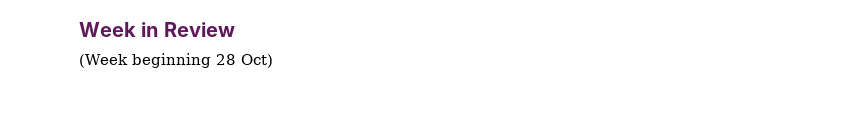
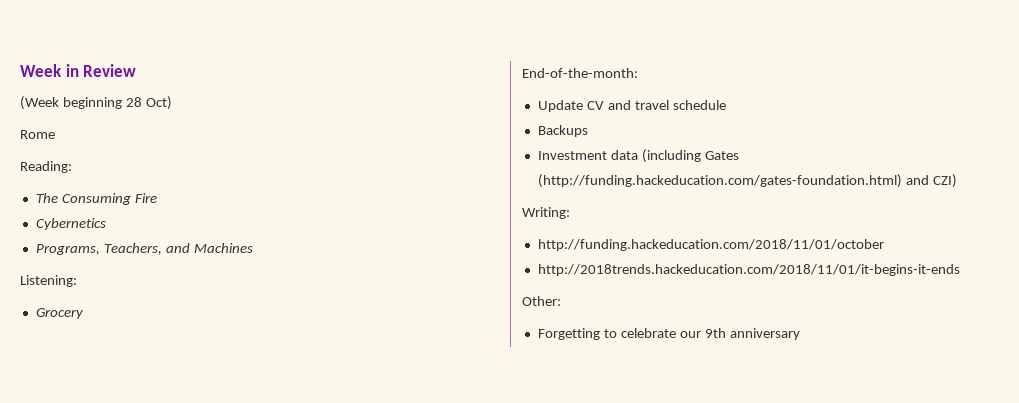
(273, 61) none -> [20,130,55,139] [20,161,72,173] [35,193,157,205] [35,218,106,230] [35,243,253,255] [20,275,77,287] [35,308,84,319] [522,68,638,78] [537,100,726,112] [537,125,588,137] [537,149,739,163] [537,174,957,188] [522,207,570,219] [537,239,884,251] [537,264,960,276] [522,296,561,306] [537,328,800,340] // Rome // Reading: // The Consuming Fire // Cybernetics // Programs, Teachers, and Machines // Listening: // Grocery // End-of-the-month: // Update CV and travel schedule // Backups // Investment data (including Gates (http://funding.hackeducation.com/gates-foundation.html) and CZI) // Writing: // http://funding.hackeducation.com/2018/11/01/october // http://2018trends.hackeducation.com/2018/11/01/it-begins-it-ends // Other: // Forgetting to celebrate our 9th anniversary

